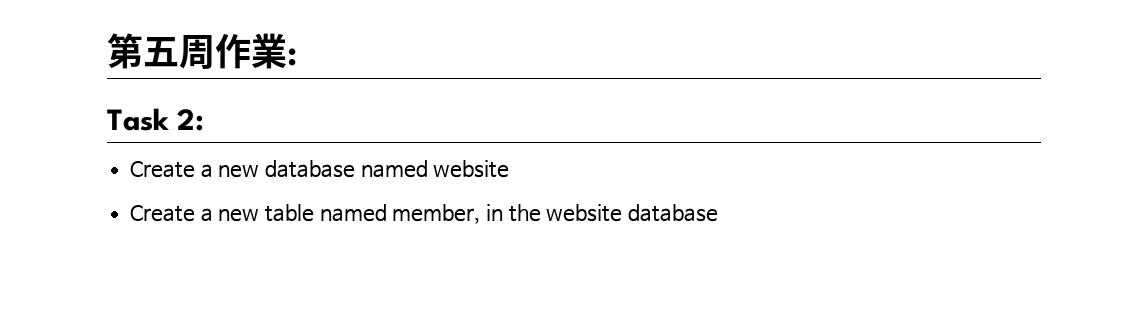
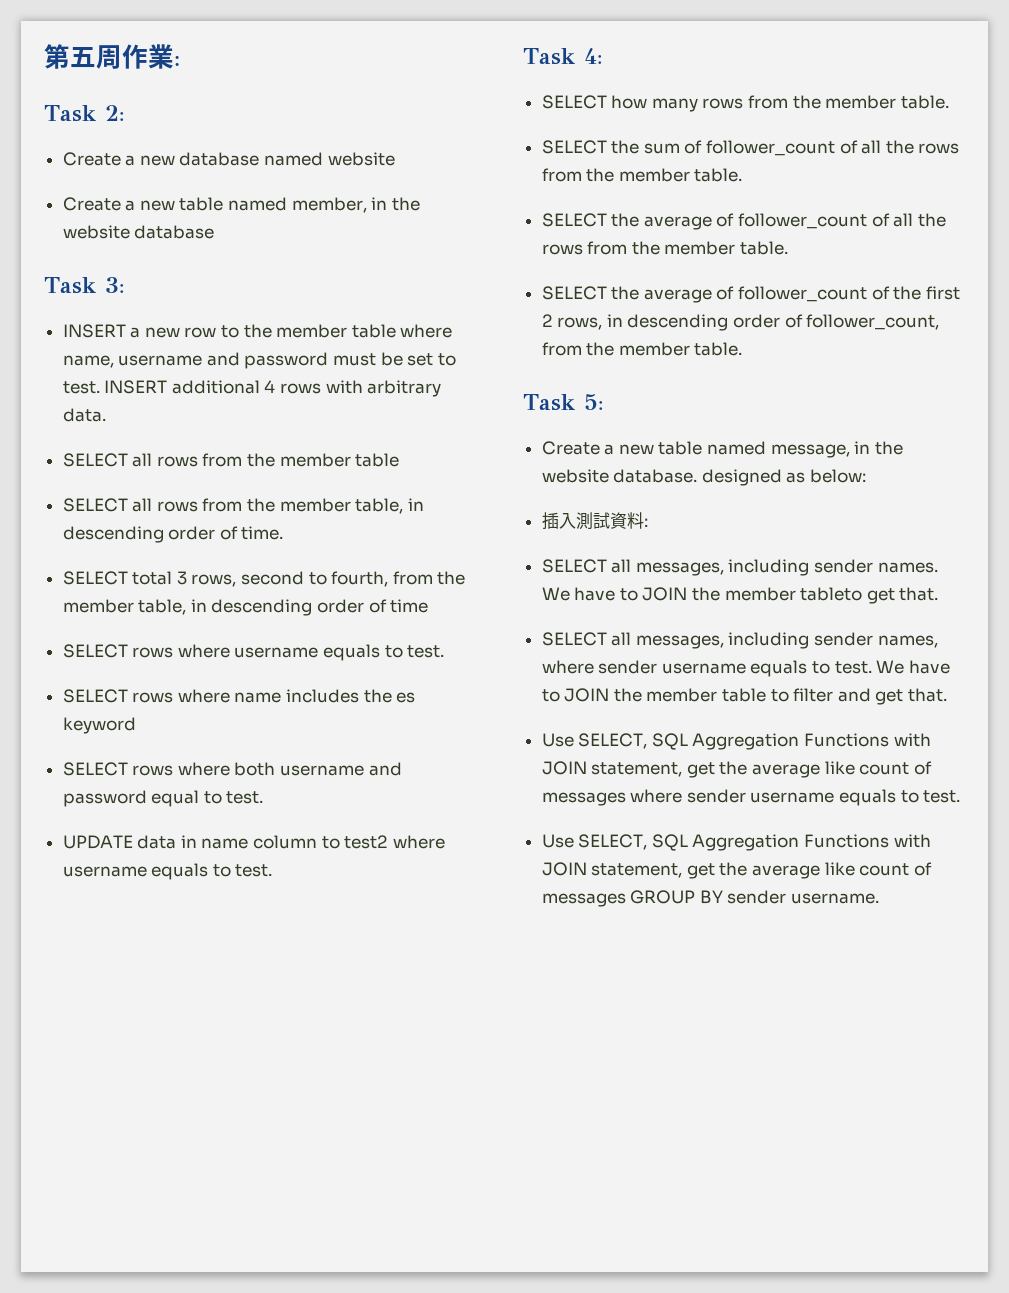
(719, 213) none -> [44,277,125,294] [62,324,453,338] [62,352,456,369] [62,380,442,397] [62,408,106,422] [62,453,400,467] [62,498,424,514] [62,526,284,543] [62,571,466,587] [62,599,429,616] [62,644,445,661] [62,689,416,703] [62,717,136,734] [62,762,402,776] [62,790,264,807] [62,835,445,849] [62,863,273,880] [523,48,603,65] [541,95,949,112] [541,140,960,156] [541,168,743,182] [541,213,946,230] [541,241,789,255] [541,286,960,303] [541,314,940,331] [541,342,743,356] [523,394,604,411] [541,441,903,458] [541,469,867,486] [541,512,648,530] [541,559,938,576] [541,587,939,604] [541,632,938,649] [541,660,950,677] [541,688,948,705] [541,733,931,750] [541,761,932,778] [541,789,961,806] [541,834,931,851] [541,862,932,879] [541,890,880,907] // Task 3: // INSERT a new row to the member table where name, username and password must be set to test. INSERT additional 4 rows with arbitrary data. // SELECT all rows from the member table // SELECT all rows from the member table, in descending order of time. // SELECT total 3 rows, second to fourth, from the member table, in descending order of time // SELECT rows where username equals to test. // SELECT rows where name includes the es keyword // SELECT rows where both username and password equal to test. // UPDATE data in name column to test2 where username equals to test. // Task 4: // SELECT how many rows from the member table. // SELECT the sum of follower_count of all the rows from the member table. // SELECT the average of follower_count of all the rows from the member table. // SELECT the average of follower_count of the first 2 rows, in descending order of follower_count, from the member table. // Task 5: // Create a new table named message, in the website database. designed as below: // 插入測試資料: // SELECT all messages, including sender names. We have to JOIN the member tableto get that. // SELECT all messages, including sender names, where sender username equals to test. We have to JOIN the member table to filter and get that. // Use SELECT, SQL Aggregation Functions with JOIN statement, get the average like count of messages where sender username equals to test. // Use SELECT, SQL Aggregation Functions with JOIN statement, get the average like count of messages GROUP BY sender username.

